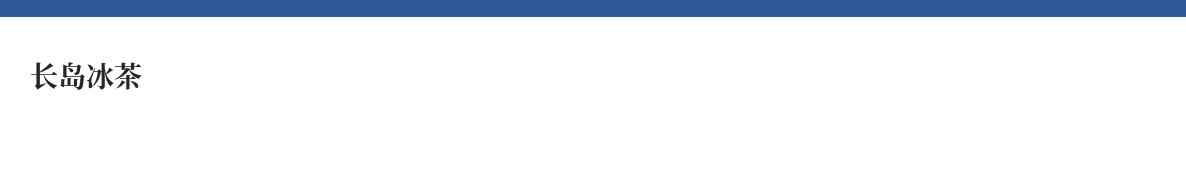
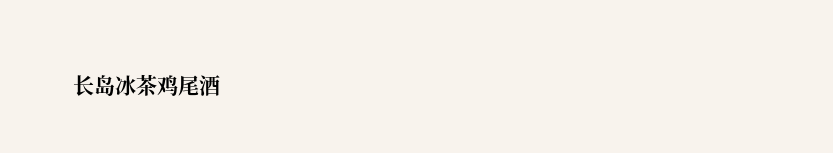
(142, 76) none -> [157,75,220,96] 鸡尾酒

